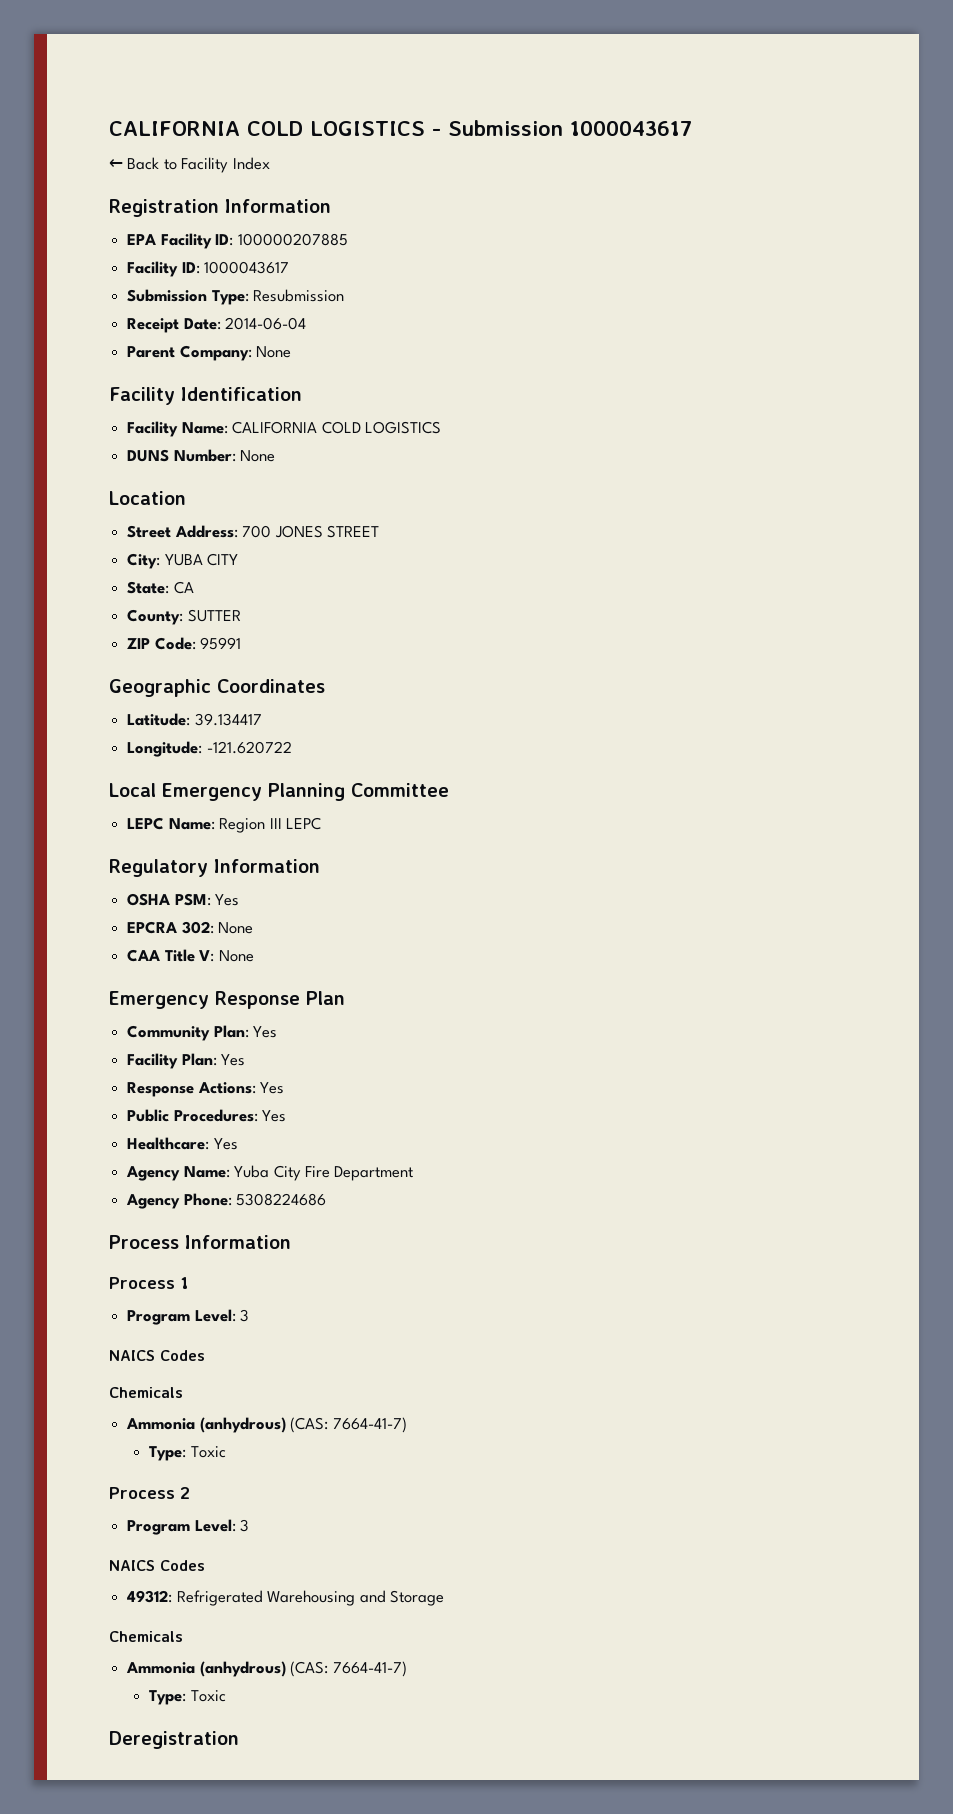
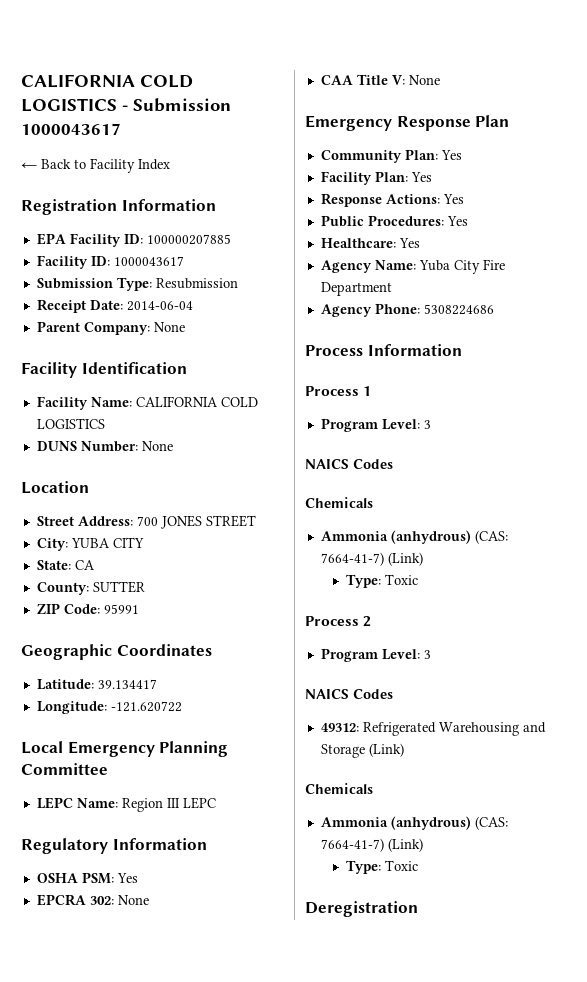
(407, 1425) none -> [387,552,423,566] (Link)
[109,1631,183,1642] [126,1661,407,1677] // Chemicals // Ammonia (anhydrous) (CAS: 7664-41-7) -> [368,743,404,757] [305,783,373,794] [320,816,508,830] [320,838,423,852] (Link) // Chemicals // Ammonia (anhydrous) (CAS: 7664-41-7) (Link)

